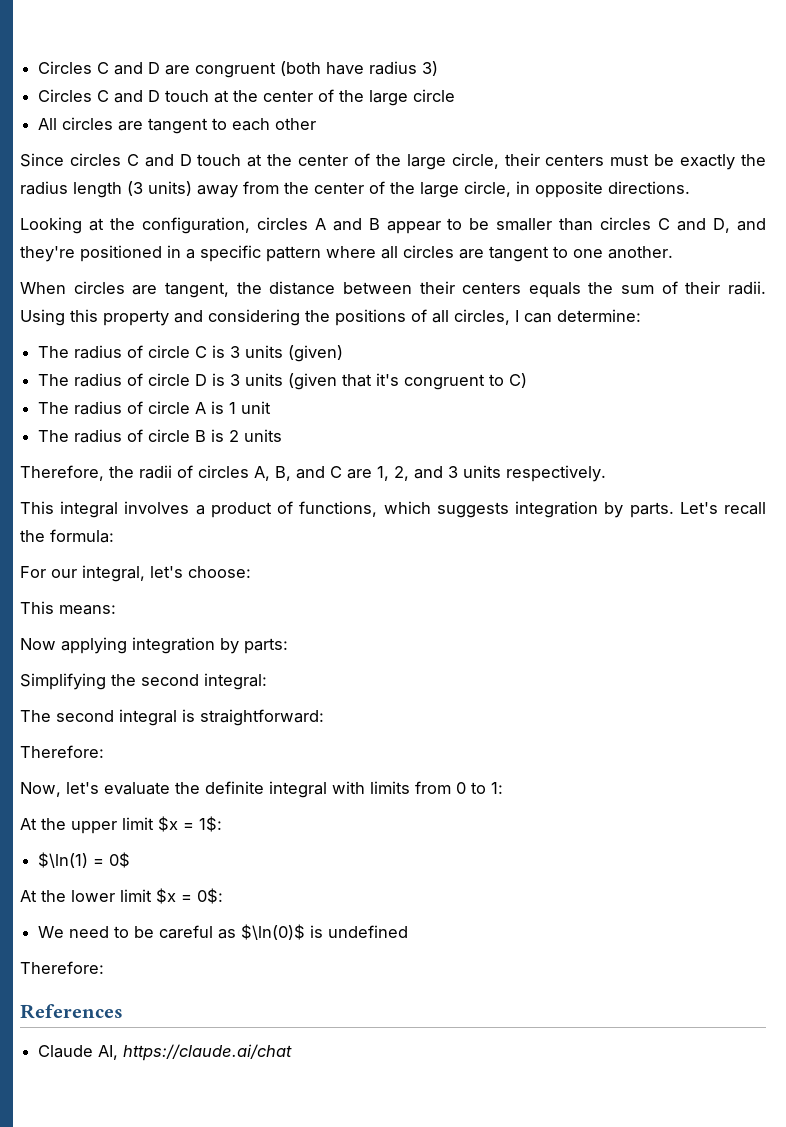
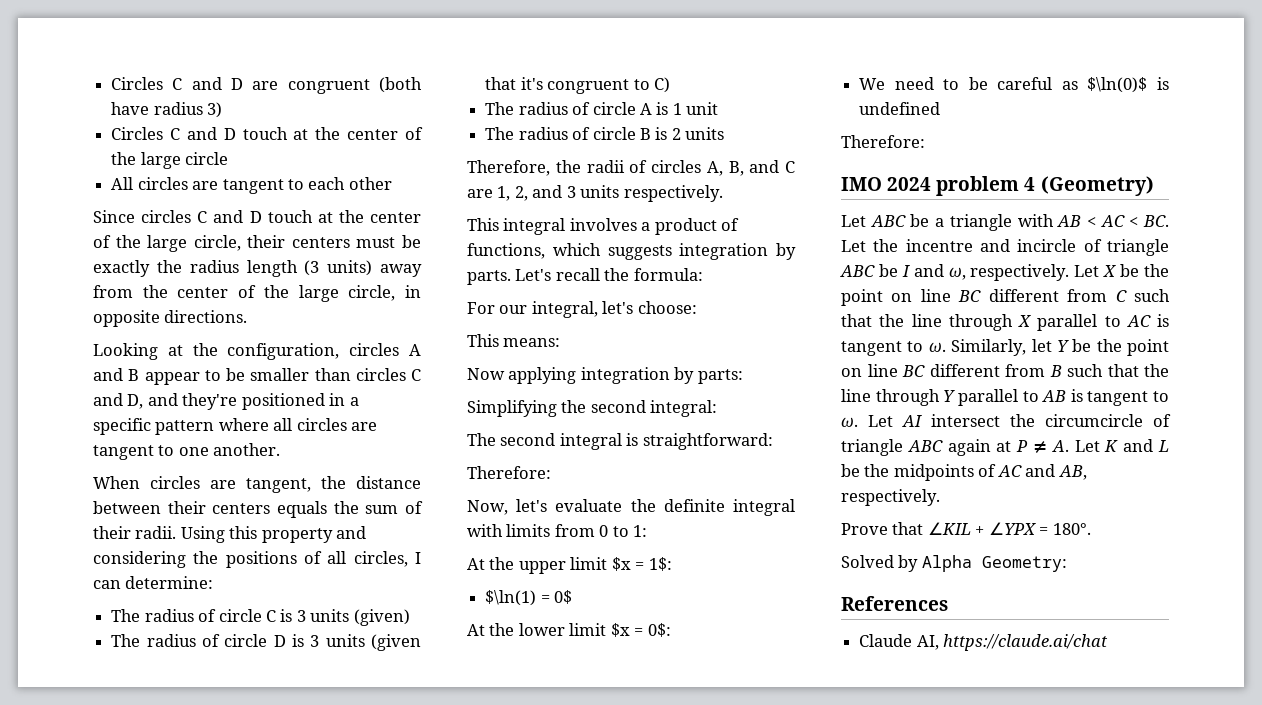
(104, 967) none -> [841,176,1154,196] [841,214,1169,231] [841,239,1169,256] [840,264,1169,281] [841,289,1170,306] [841,314,1169,331] [841,339,1169,356] [841,364,1169,377] [841,389,1169,406] [841,414,1171,427] [841,439,1169,456] [841,464,1087,481] [841,489,940,506] [841,522,1091,535] [841,555,1067,572] // IMO 2024 problem 4 (Geometry) // Let ABC be a triangle with AB < AC < BC. Let the incentre and incircle of triangle ABC be I and ω, respectively. Let X be the point on line BC different from C such that the line through X parallel to AC is tangent to ω. Similarly, let Y be the point on line BC different from B such that the line through Y parallel to AB is tangent to ω. Let AI intersect the circumcircle of triangle ABC again at P ≠ A. Let K and L be the midpoints of AC and AB, respectively. // Prove that ∠KIL + ∠YPX = 180°. // Solved by Alpha Geometry:

